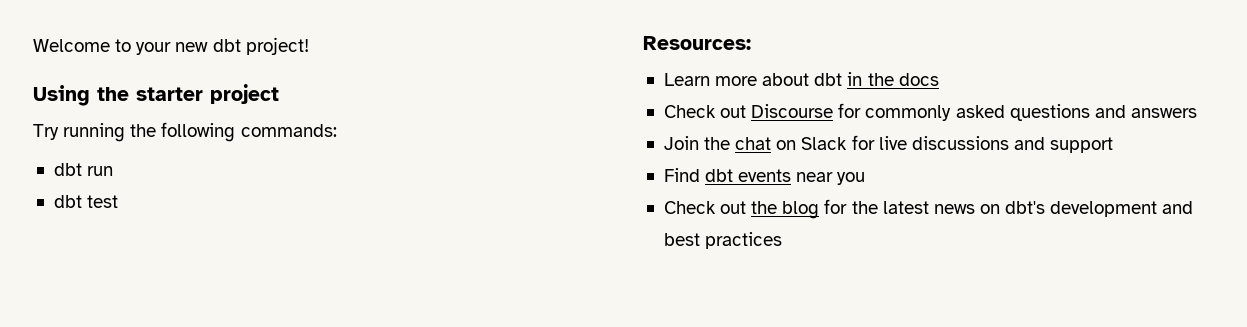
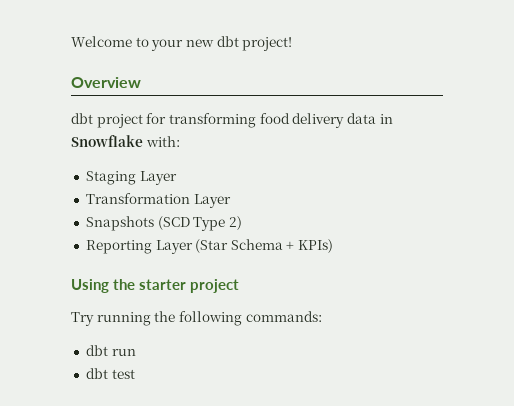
(309, 46) none -> [71,77,141,88] [71,113,393,128] [71,135,180,147] [85,171,177,185] [85,193,231,208] [85,216,242,231] [85,239,334,254] // Overview // dbt project for transforming food delivery data in Snowflake with: // Staging Layer // Transformation Layer // Snapshots (SCD Type 2) // Reporting Layer (Star Schema + KPIs)
[643,36,751,50] [663,72,939,86] [663,103,1197,121] [663,135,1114,153] [663,168,866,185] [663,199,1194,219] [663,232,783,249] // Resources: // Learn more about dbt in the docs // Check out Discourse for commonly asked questions and answers // Join the chat on Slack for live discussions and support // Find dbt events near you // Check out the blog for the latest news on dbt's development and best practices -> (135, 374) none

